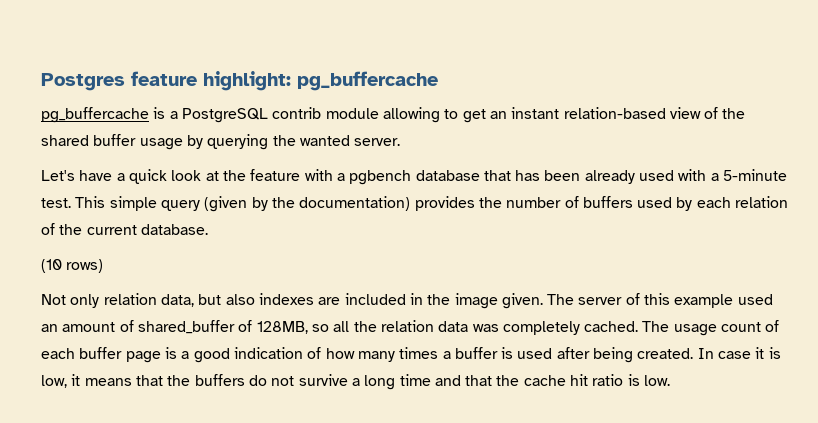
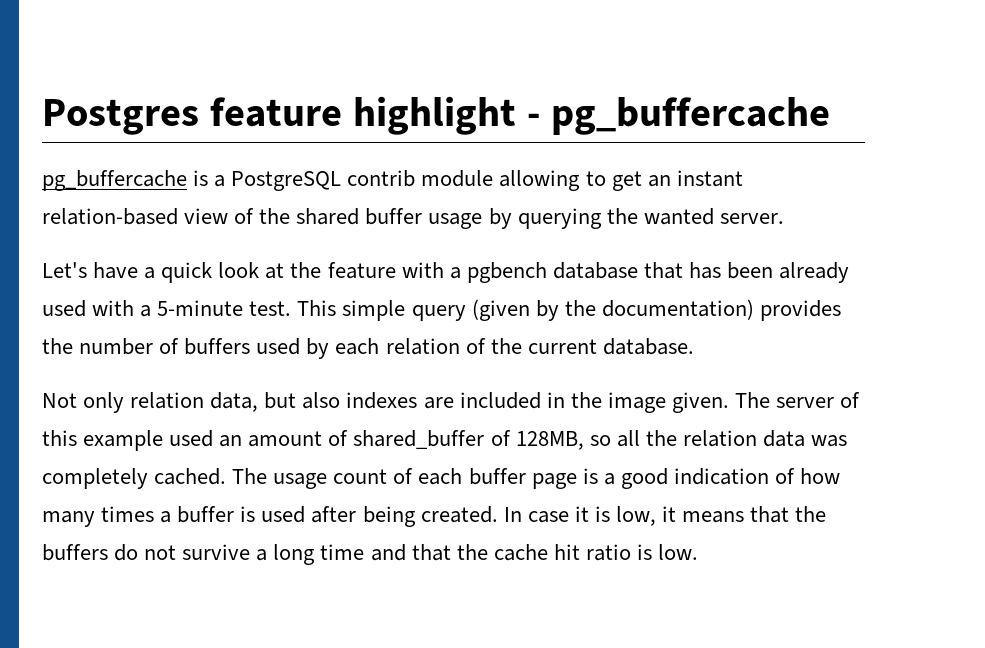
[203,71,291,91] highlight: -> [352,96,540,135] highlight -
[41,259,104,273] // (10 rows) -> (694, 346) none

